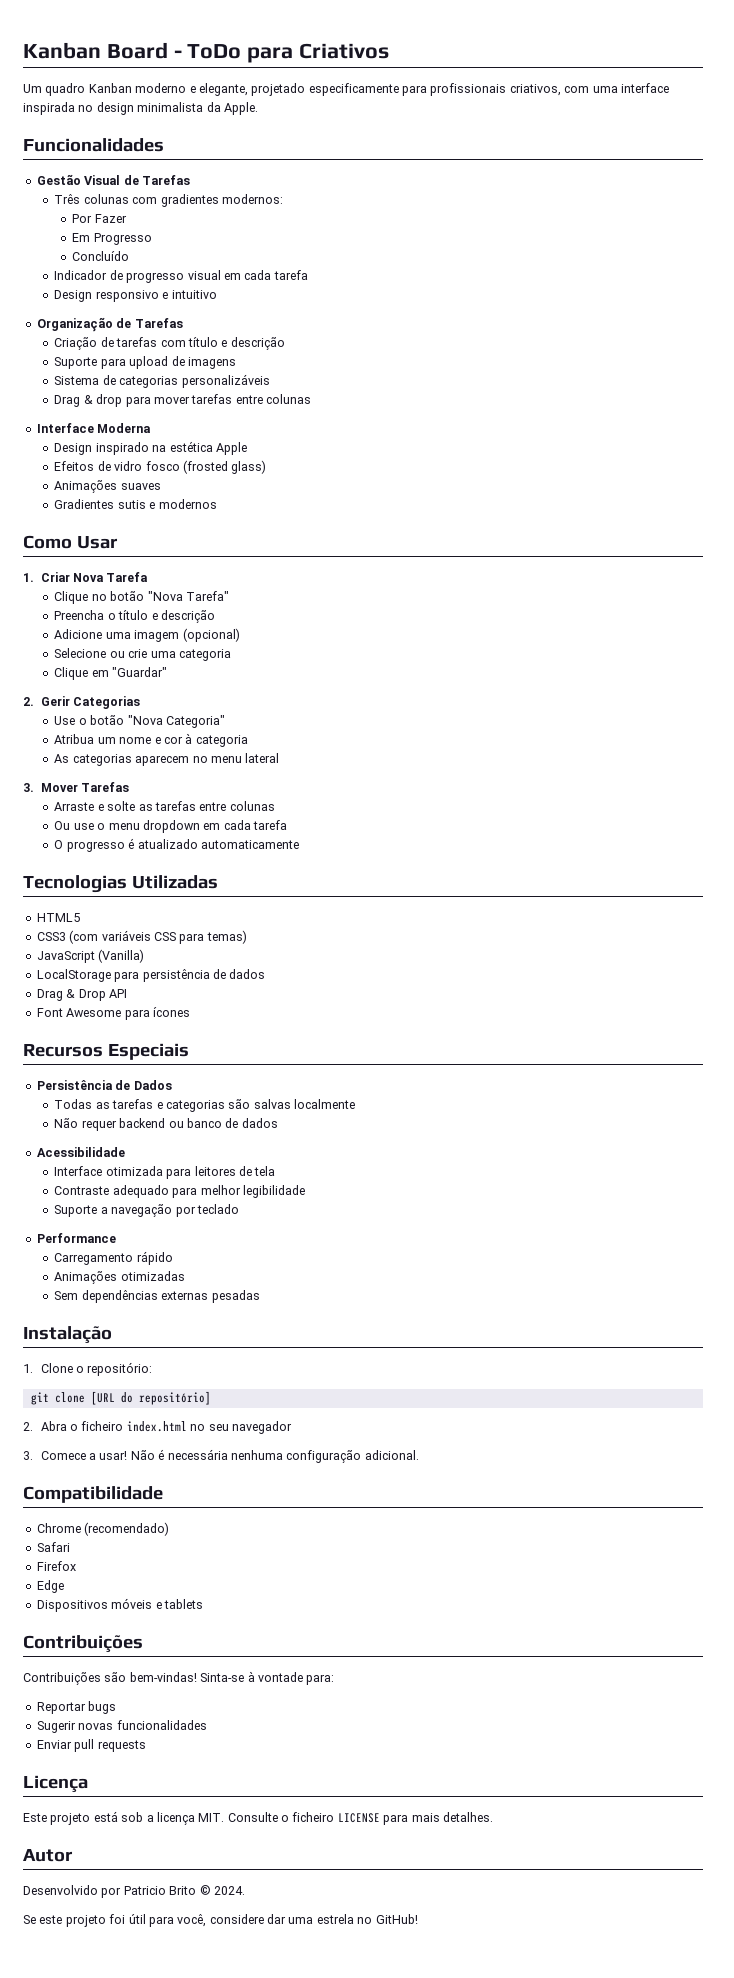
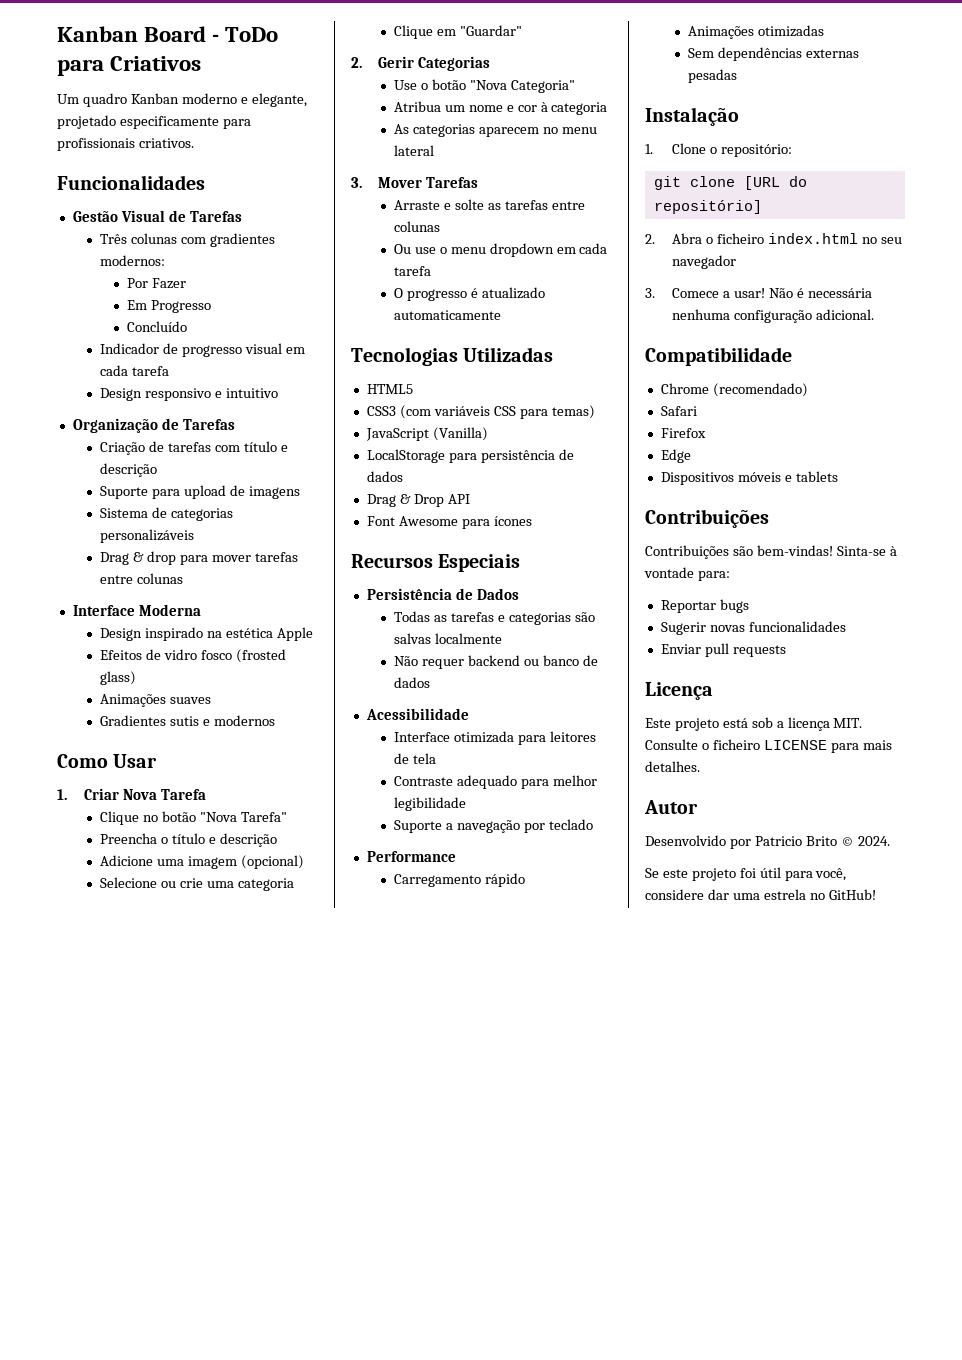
[509,83,669,96] [23,102,258,115] criativos, com uma interface inspirada no design minimalista da Apple. -> [138,138,194,148] criativos.

